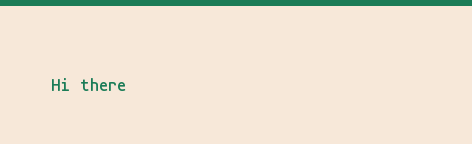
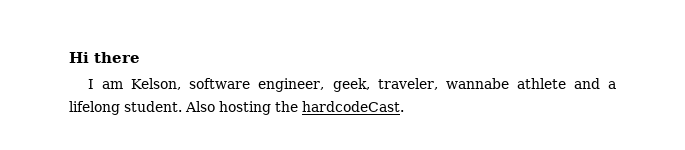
(126, 84) none -> [88,78,617,92] [69,101,404,115] // I am Kelson, software engineer, geek, traveler, wannabe athlete and a lifelong student. Also hosting the hardcodeCast.

